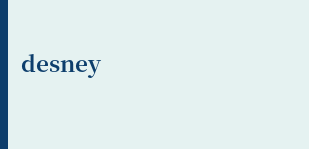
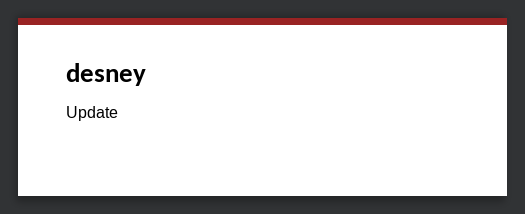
(102, 66) none -> [66,106,118,121] // Update

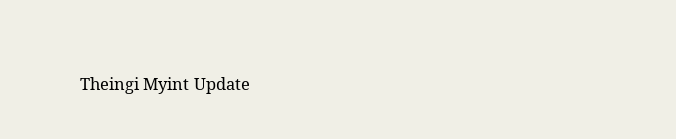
[66,63,146,86] desney // -> [80,77,190,94] Theingi Myint

